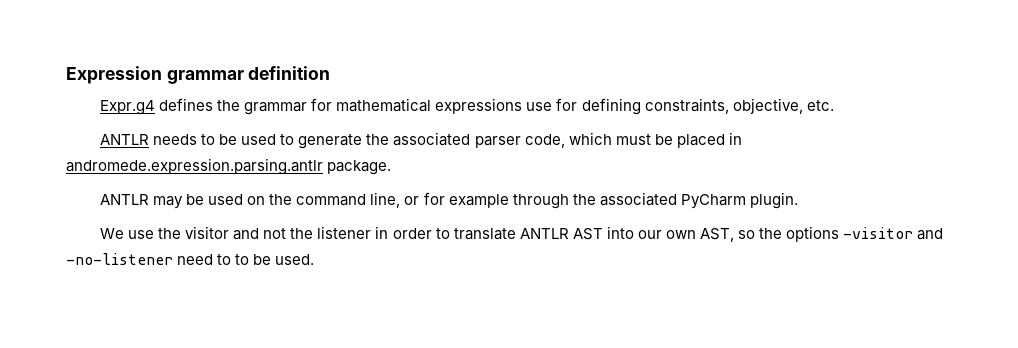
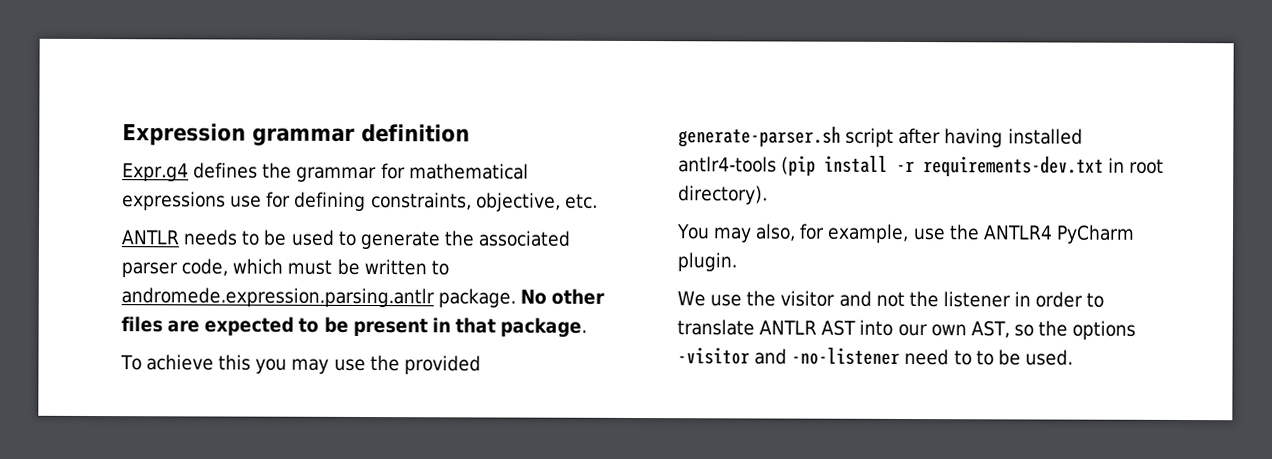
[676,132,742,148] placed in -> [363,259,449,276] written to
[100,192,677,209] // ANTLR may be used on the command line, or for example through the associated -> [520,288,606,305] [121,316,588,338] [120,354,481,375] [678,126,1083,148] [678,155,1165,177] [678,185,768,205] [676,223,1053,244] No other files are expected to be present in that package. // To achieve this you may use the provided generate-parser.sh script after having installed antlr4-tools (pip install -r requirements-dev.txt in root directory). // You may also, for example, use the ANTLR4

